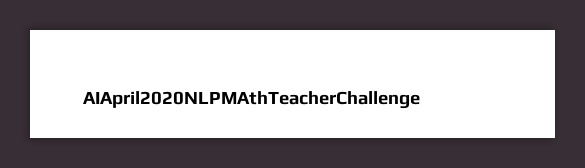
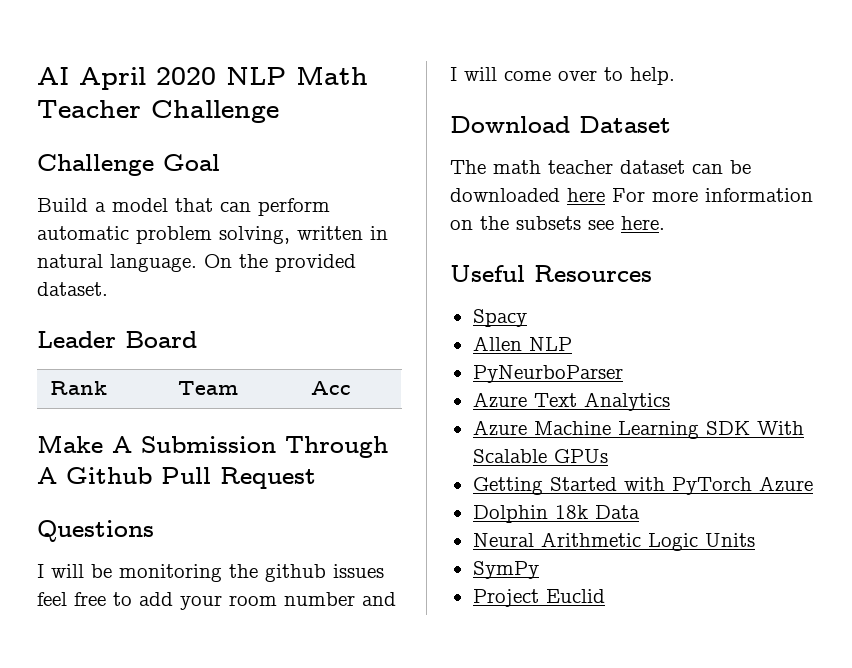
[83,91,420,109] AIApril2020NLPMAthTeacherChallenge -> [37,66,368,90] [37,100,279,123] [37,154,220,176] [37,198,330,216] [37,226,388,244] [37,254,356,272] [37,282,108,296] [37,331,197,348] [50,381,108,395] [178,381,239,395] [311,381,352,395] [37,435,388,458] [37,467,316,489] [37,520,154,542] [37,564,384,582] [37,592,396,610] [450,67,675,85] [450,116,671,133] [450,160,751,174] [450,188,813,202] [450,216,665,230] [450,265,652,282] [472,309,527,327] [472,336,572,351] [472,365,623,383] [472,392,670,411] [472,420,804,439] [472,449,608,463] [472,476,813,495] [472,505,640,523] [472,532,755,551] [472,561,539,579] [472,589,605,607] AI April 2020 NLP Math Teacher Challenge // Challenge Goal // Build a model that can perform automatic problem solving, written in natural language. On the provided dataset. // Leader Board // Rank | Team | Acc // Make A Submission Through A Github Pull Request // Questions // I will be monitoring the github issues feel free to add your room number and I will come over to help. // Download Dataset // The math teacher dataset can be downloaded here For more information on the subsets see here. // Useful Resources // Spacy // Allen NLP // PyNeurboParser // Azure Text Analytics // Azure Machine Learning SDK With Scalable GPUs // Getting Started with PyTorch Azure // Dolphin 18k Data // Neural Arithmetic Logic Units // SymPy // Project Euclid

